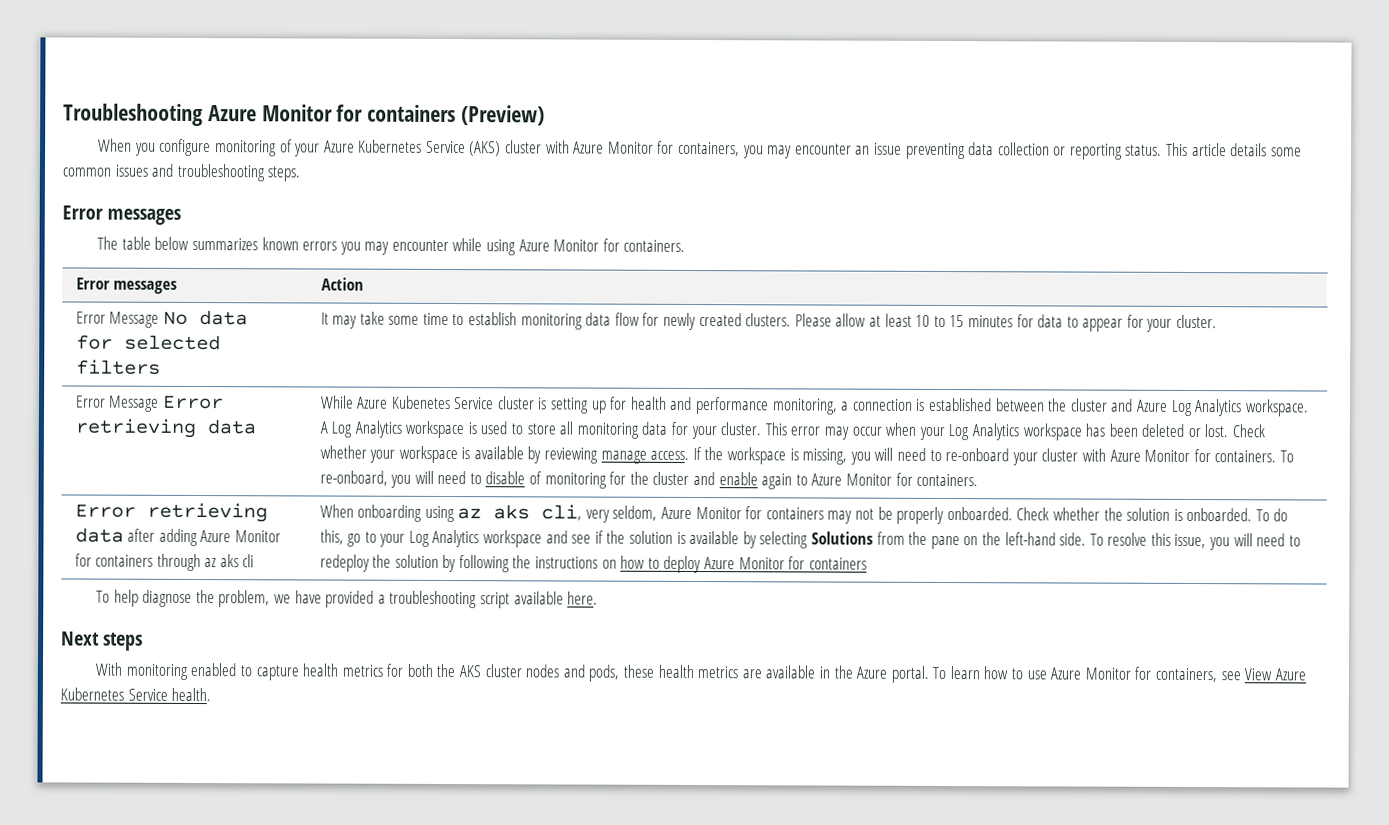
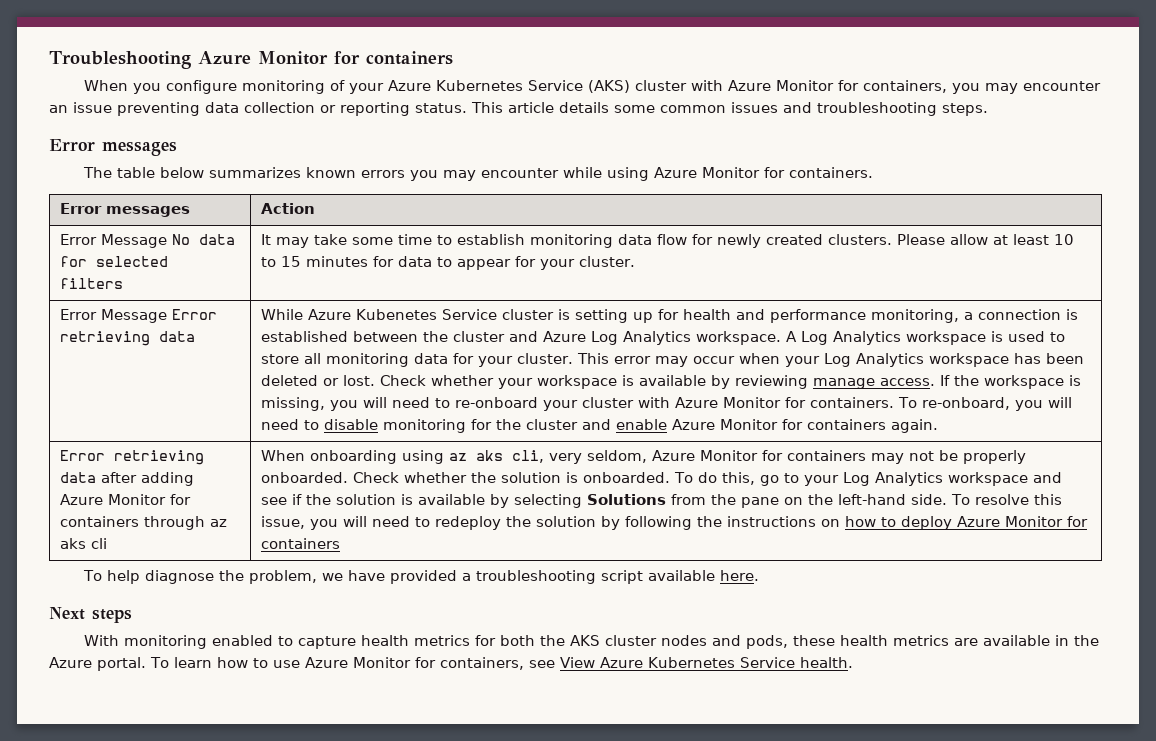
[461,105,546,126] (Preview) -> (453, 58) none
[529,471,543,485] of -> (379, 424) none
[761,472,979,490] again to Azure Monitor for containers. -> [672,419,939,433] Azure Monitor for containers again.

